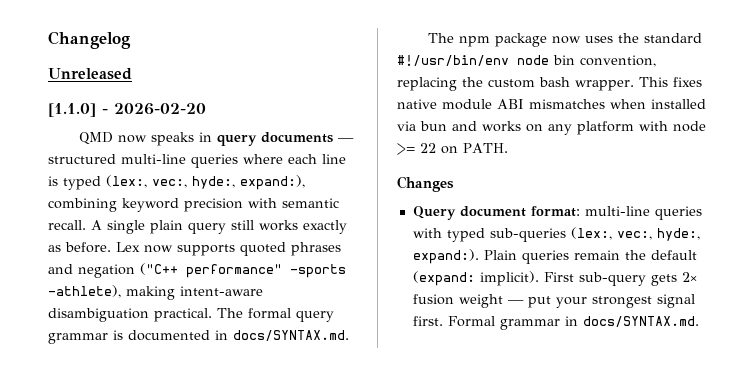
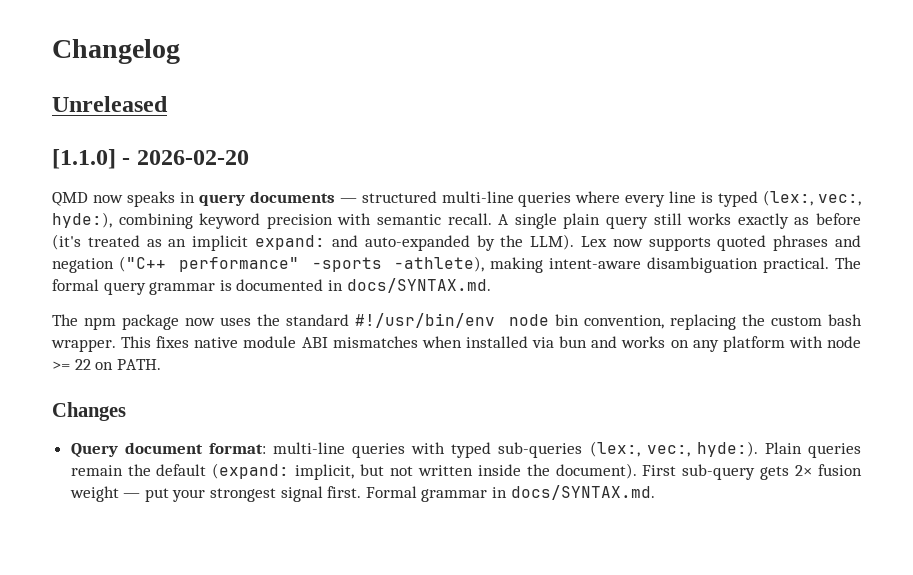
[288,154,317,164] each -> [625,195,666,207] every
[192,175,305,190] hyde:, expand:), -> [52,212,112,228] hyde:),
[65,242,111,253] before. -> [816,213,862,225] [52,234,575,251] before (it's treated as an implicit expand: and auto-expanded by the LLM).
[656,228,700,241] [412,249,479,264] hyde:, expand:). -> [696,441,758,457] hyde:).
[479,271,539,286] implicit). -> [295,463,637,480] implicit, but not written inside the document).

